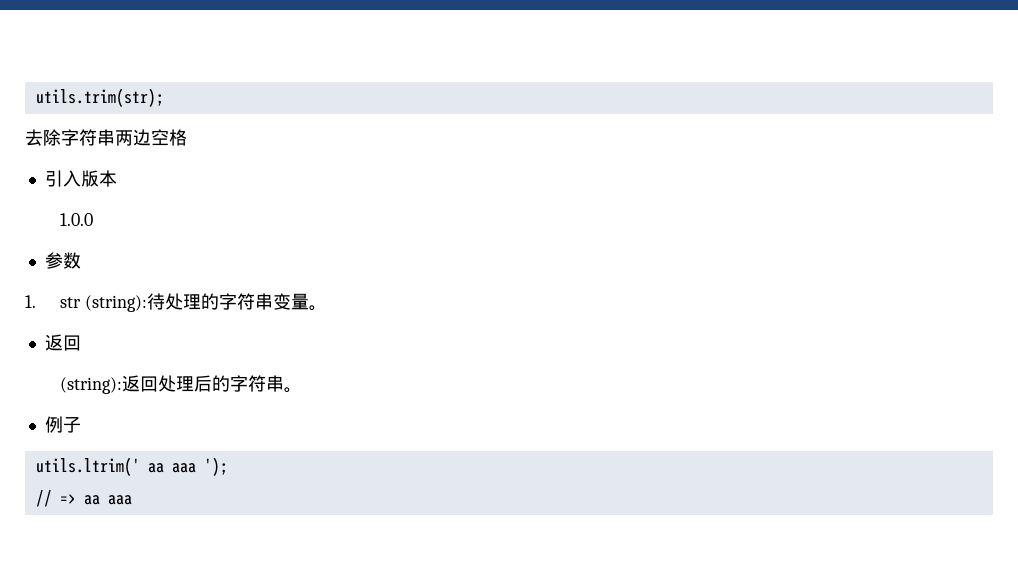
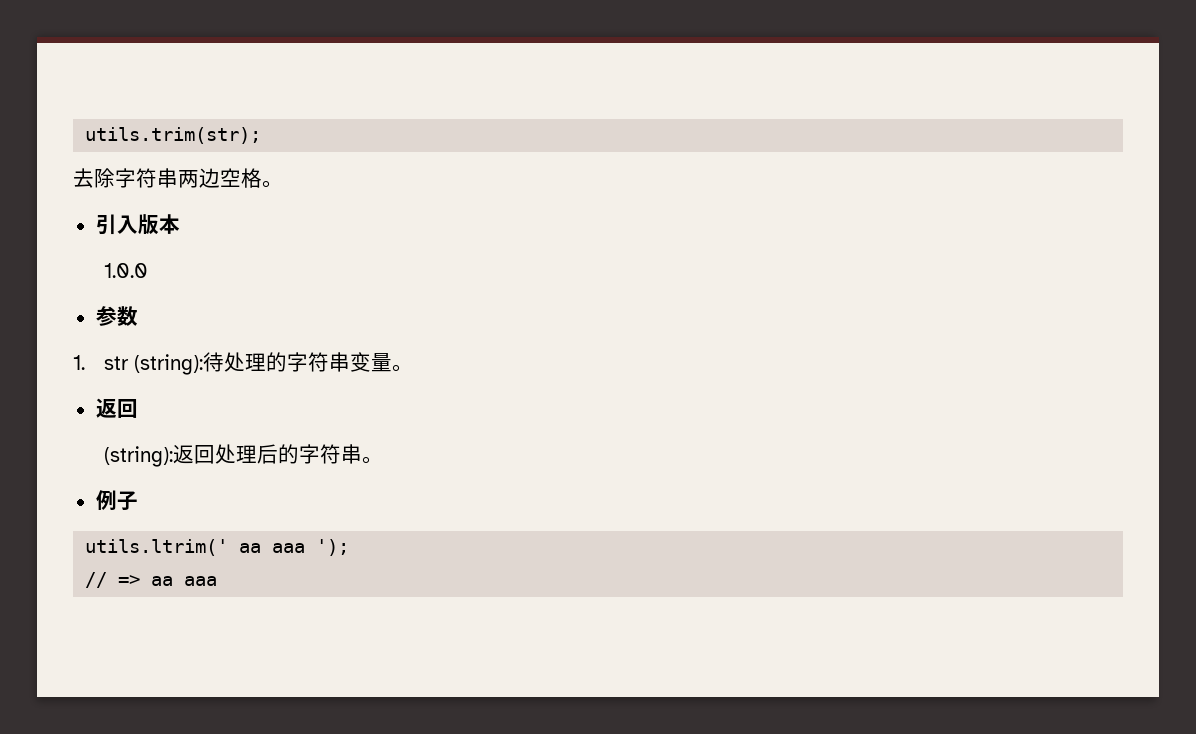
(187, 137) none -> [262,180,283,188] 。

